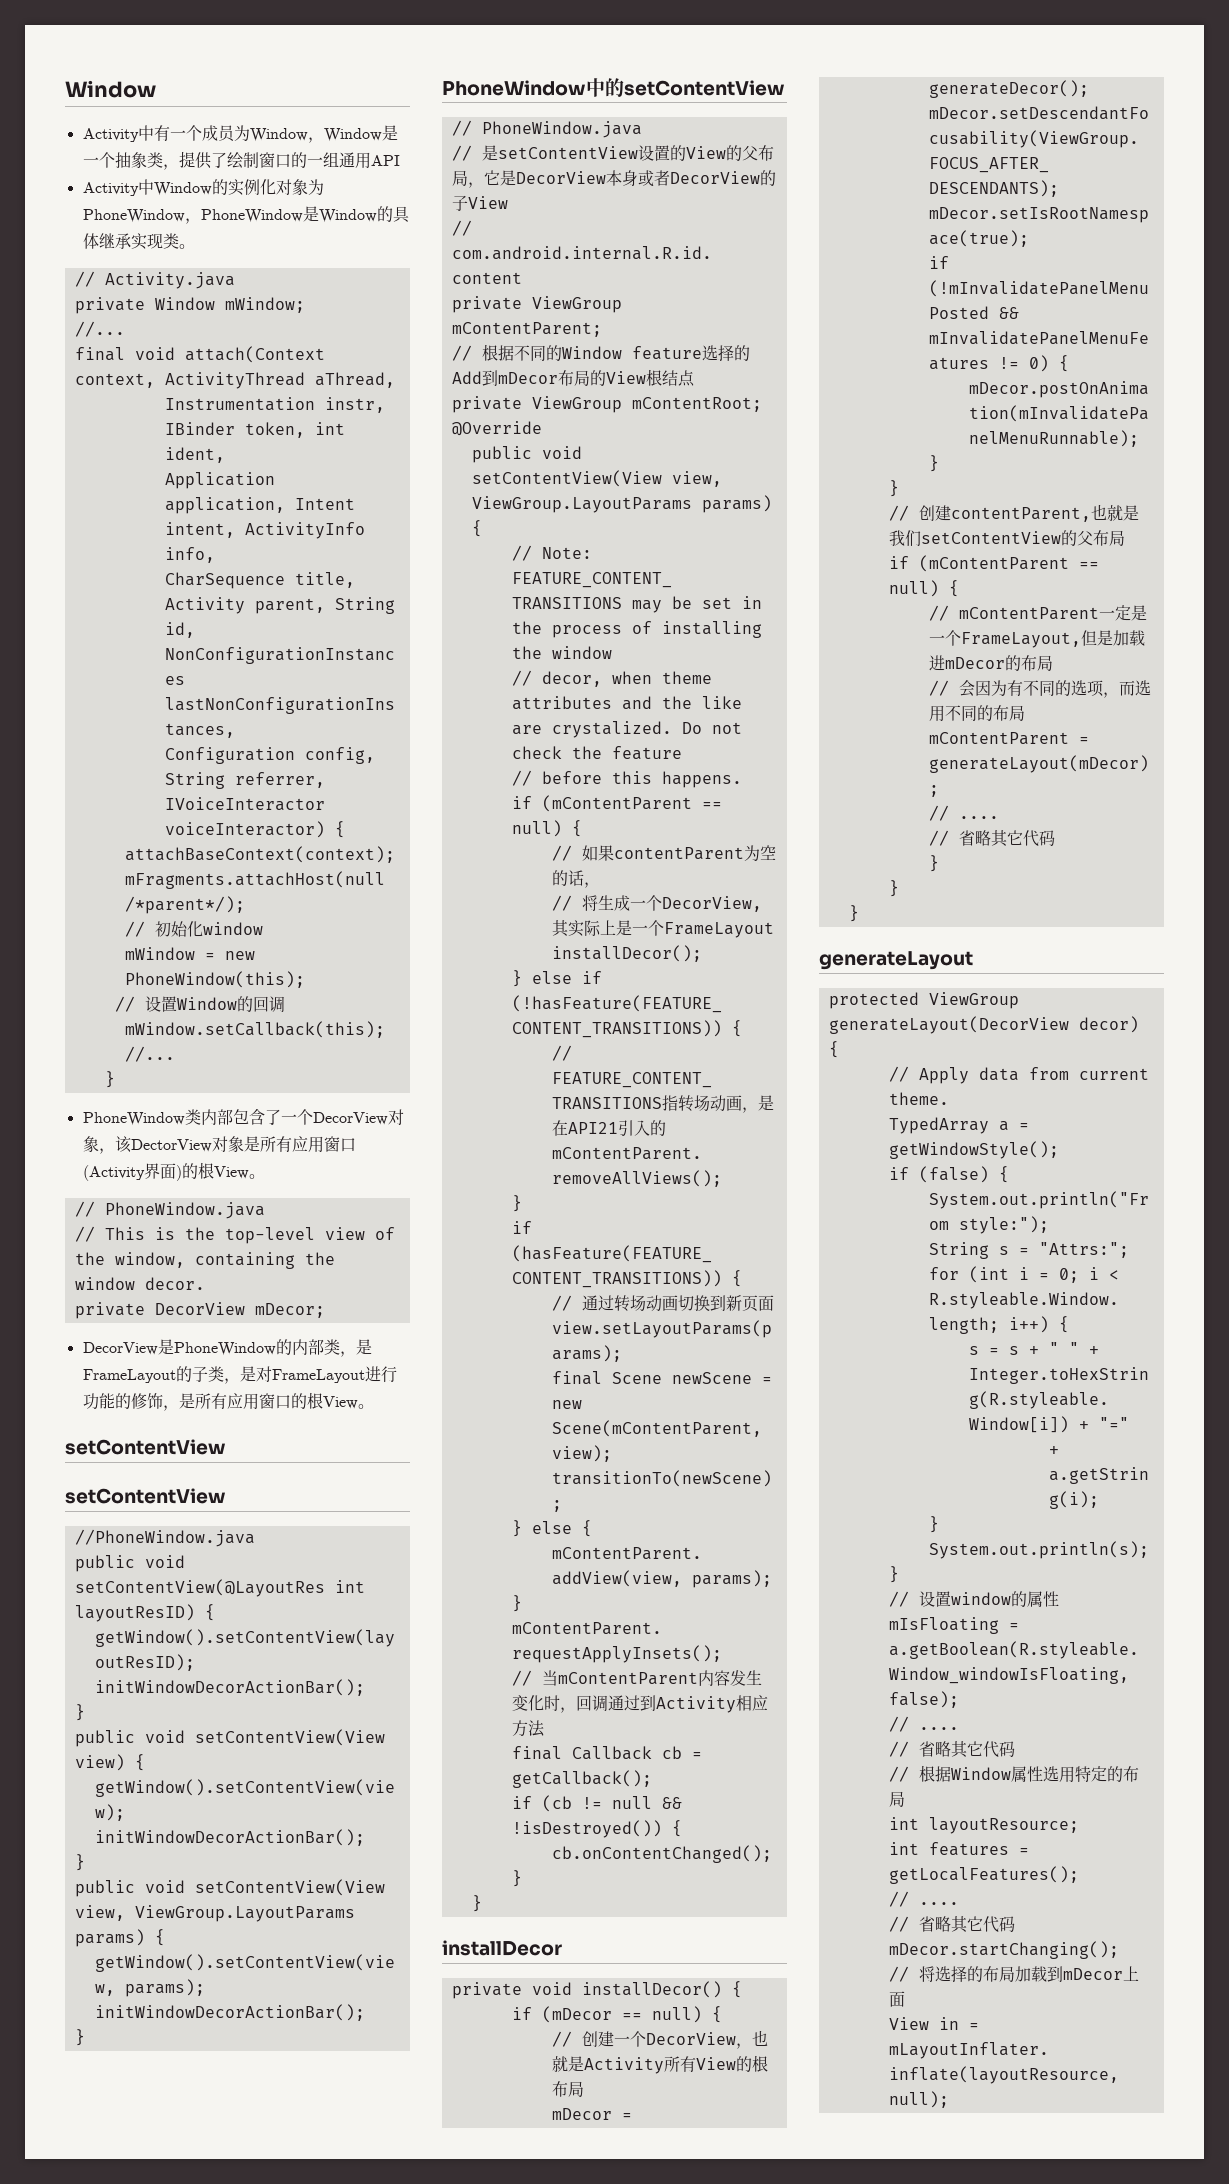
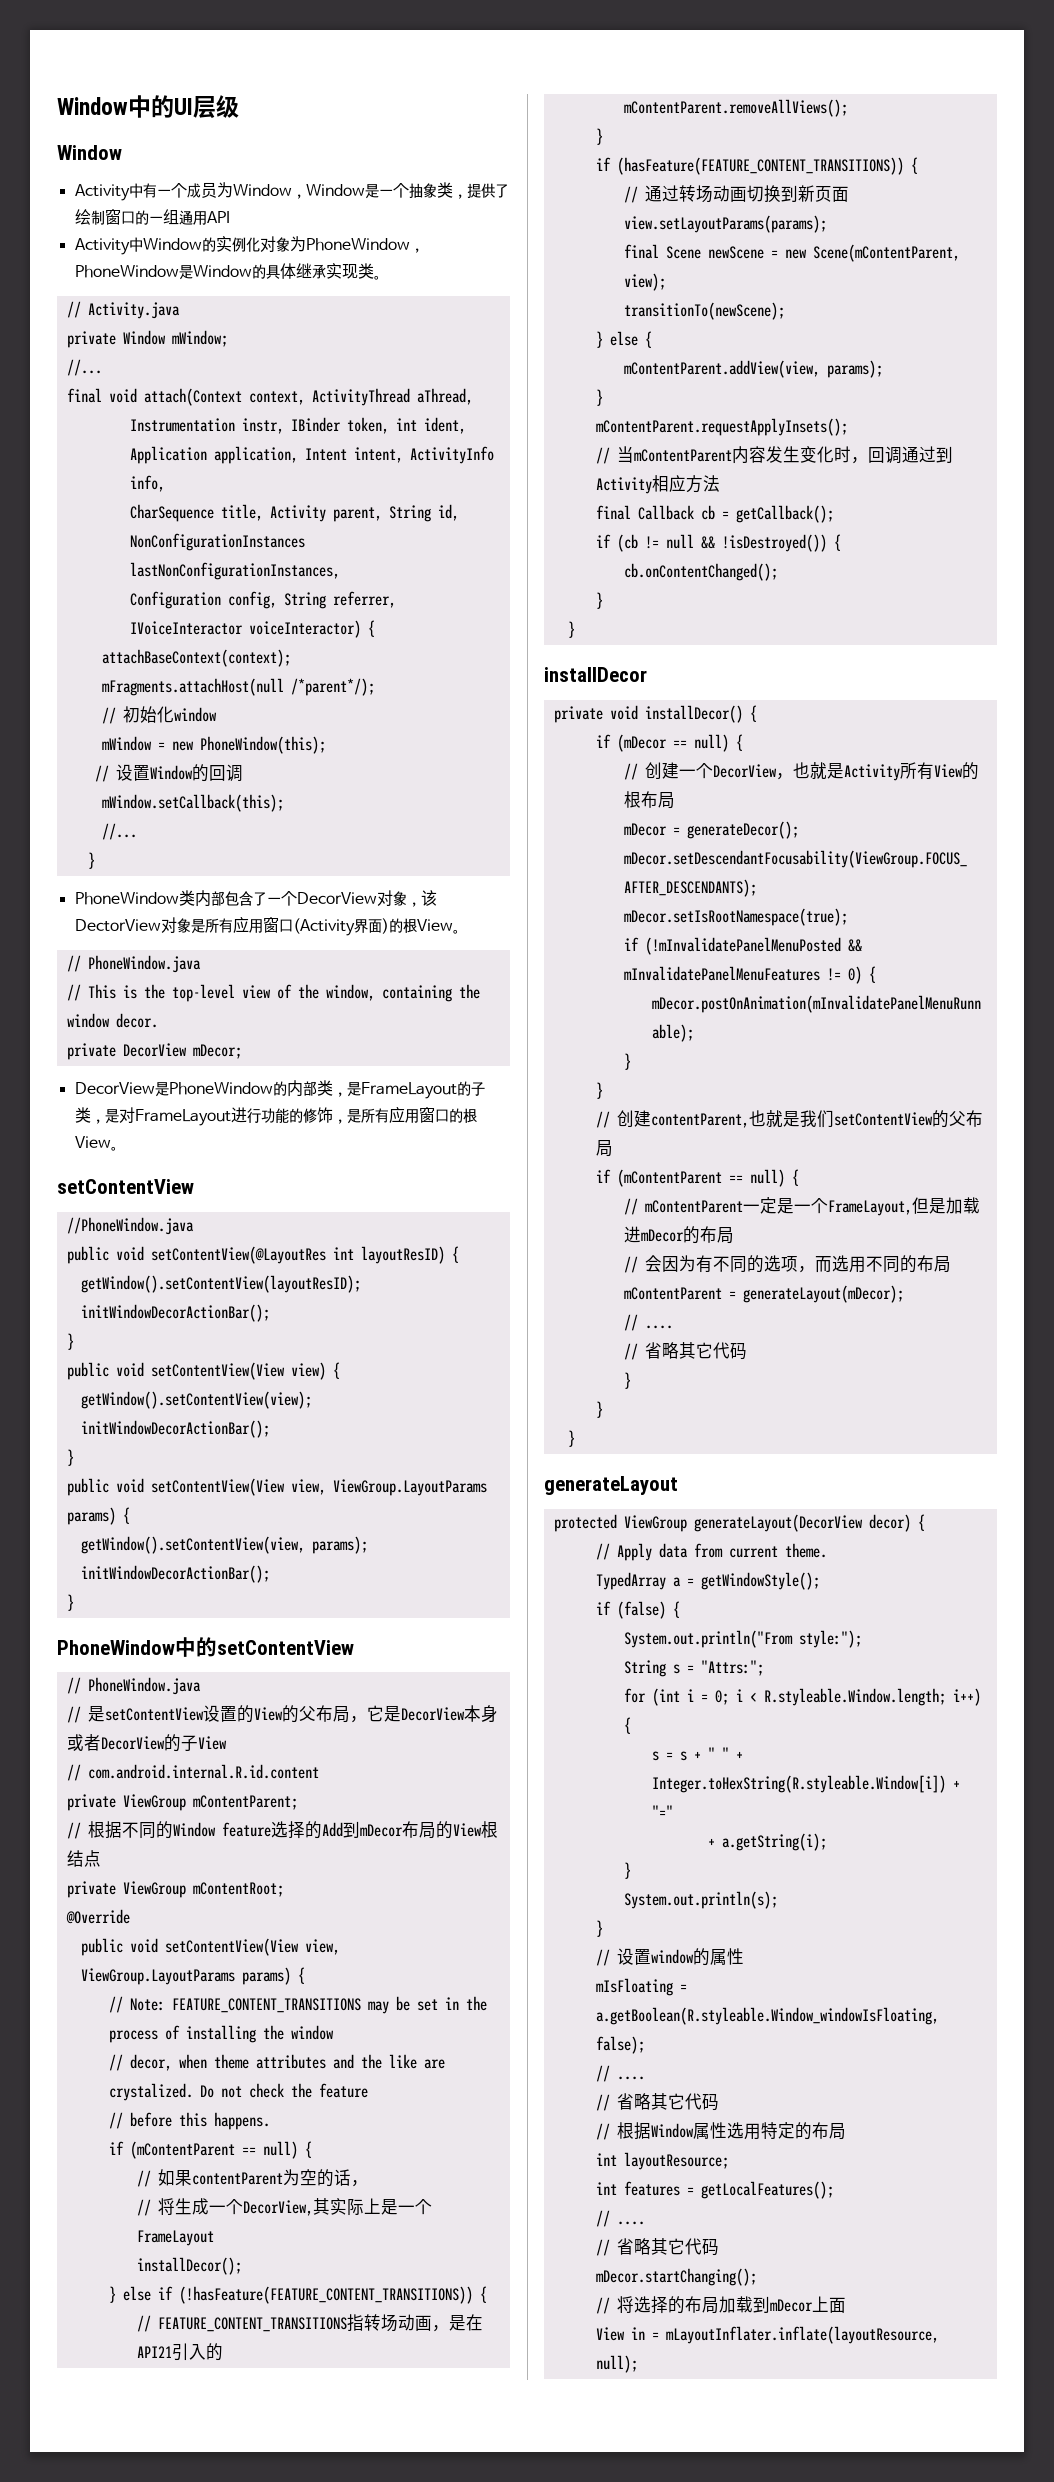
[65,80,156,98] Window -> [57,95,239,119] [57,145,122,160] Window中的UI层级 // Window
[65,1488,226,1504] // setContentView -> (194, 1186) none

